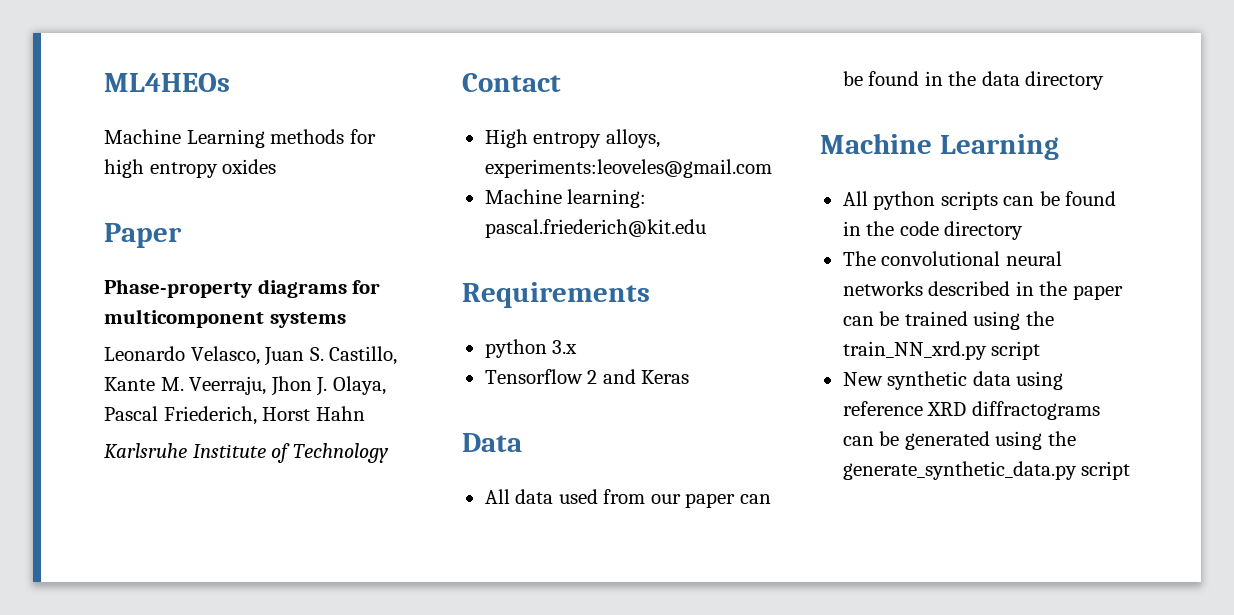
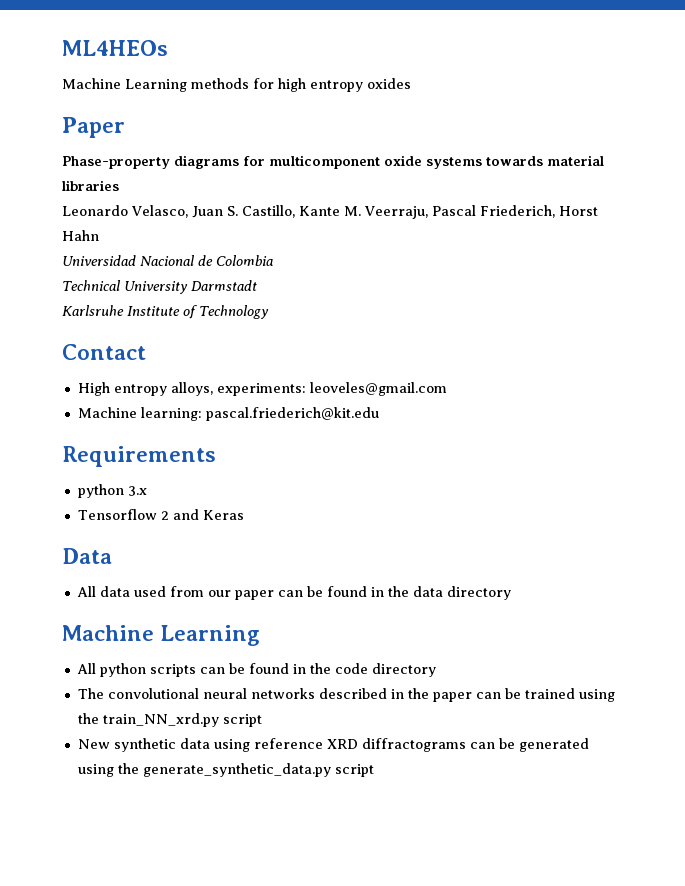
(264, 318) none -> [384,155,422,166] oxide
(346, 320) none -> [486,155,604,166] [62,180,119,191] towards material libraries
[270,376,386,396] Jhon J. Olaya, -> (428, 212) none
(365, 413) none -> [62,255,273,266] [62,280,257,294] // Universidad Nacional de Colombia // Technical University Darmstadt
[484,159,772,178] experiments:leoveles@gmail.com -> [216,382,447,396] experiments: leoveles@gmail.com

